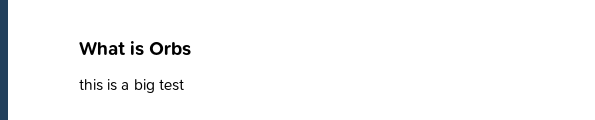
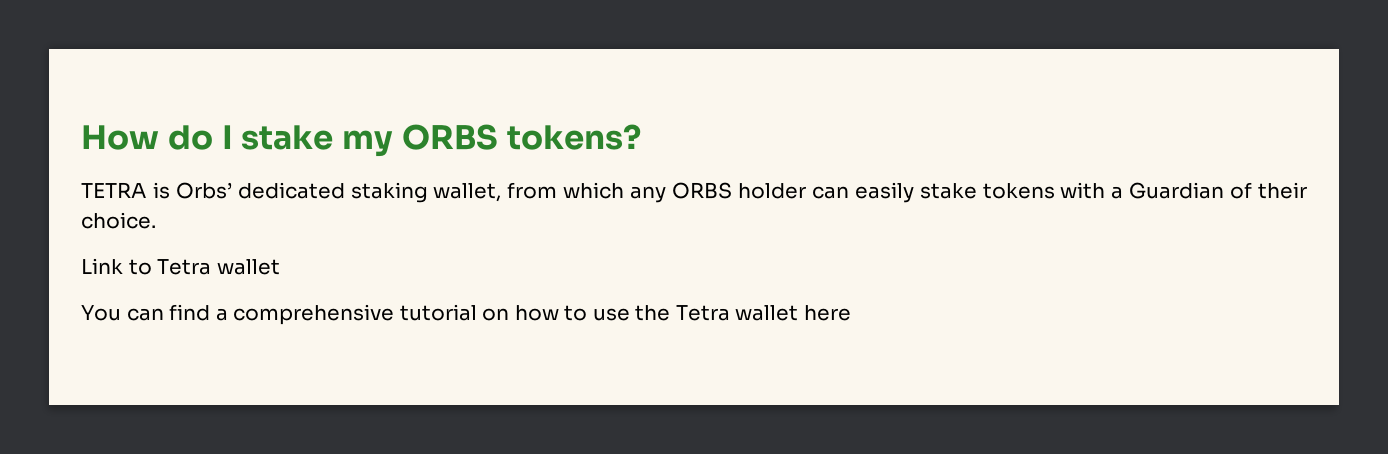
[79,41,192,56] [79,79,184,93] What is Orbs // this is a big test -> [81,124,641,157] [81,182,1308,203] [81,212,156,229] [81,258,280,275] [81,304,851,325] How do I stake my ORBS tokens? // TETRA is Orbs’ dedicated staking wallet, from which any ORBS holder can easily stake tokens with a Guardian of their choice. // Link to Tetra wallet // You can find a comprehensive tutorial on how to use the Tetra wallet here

